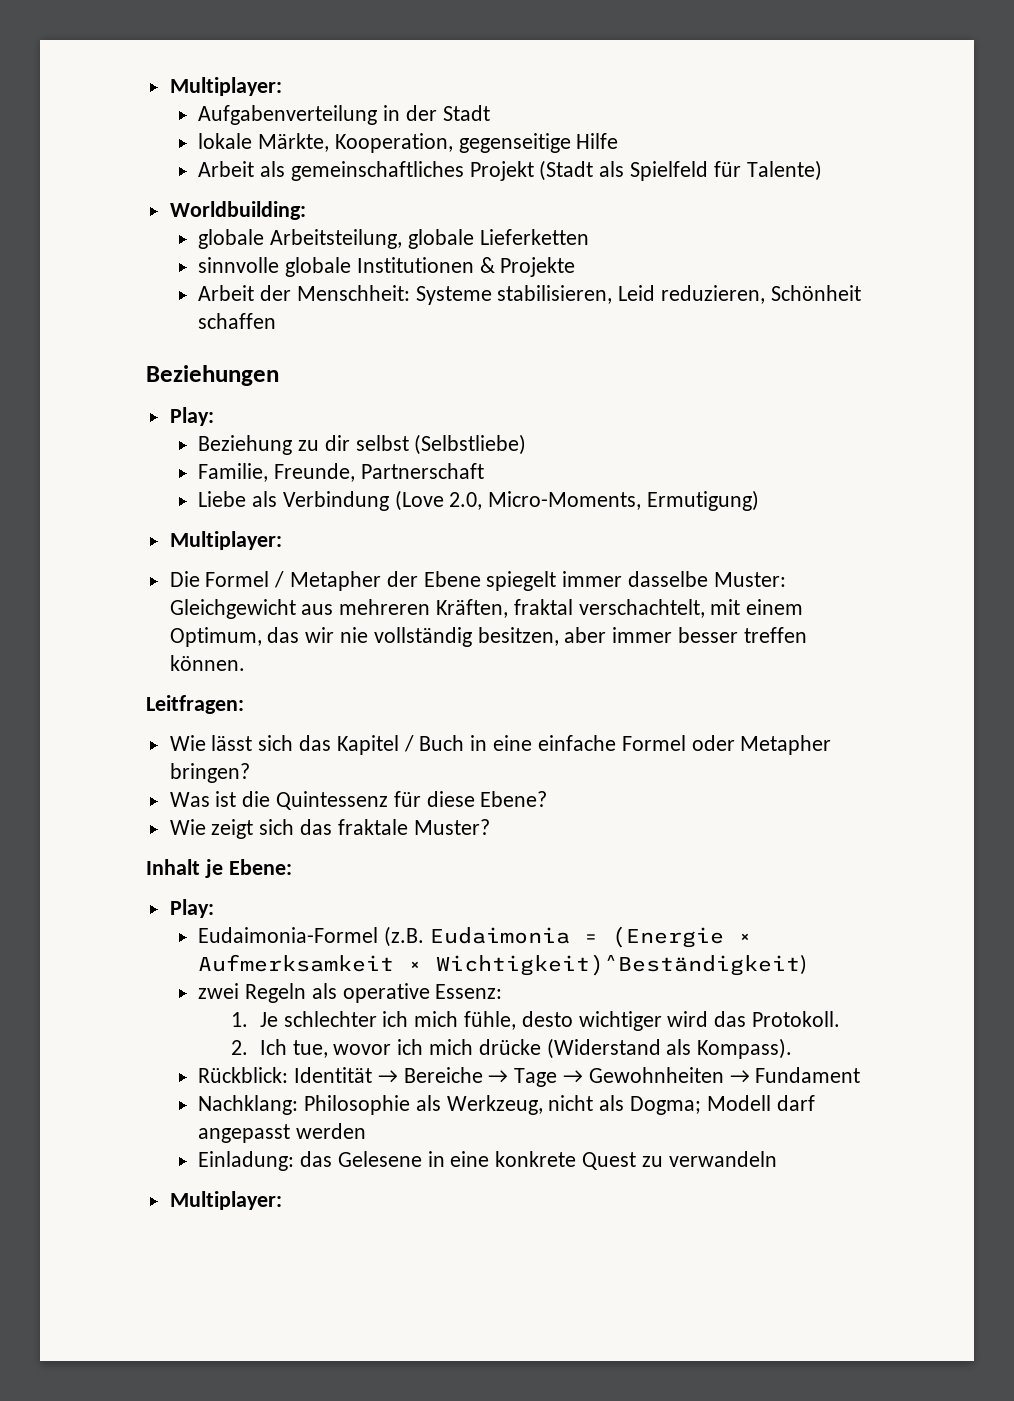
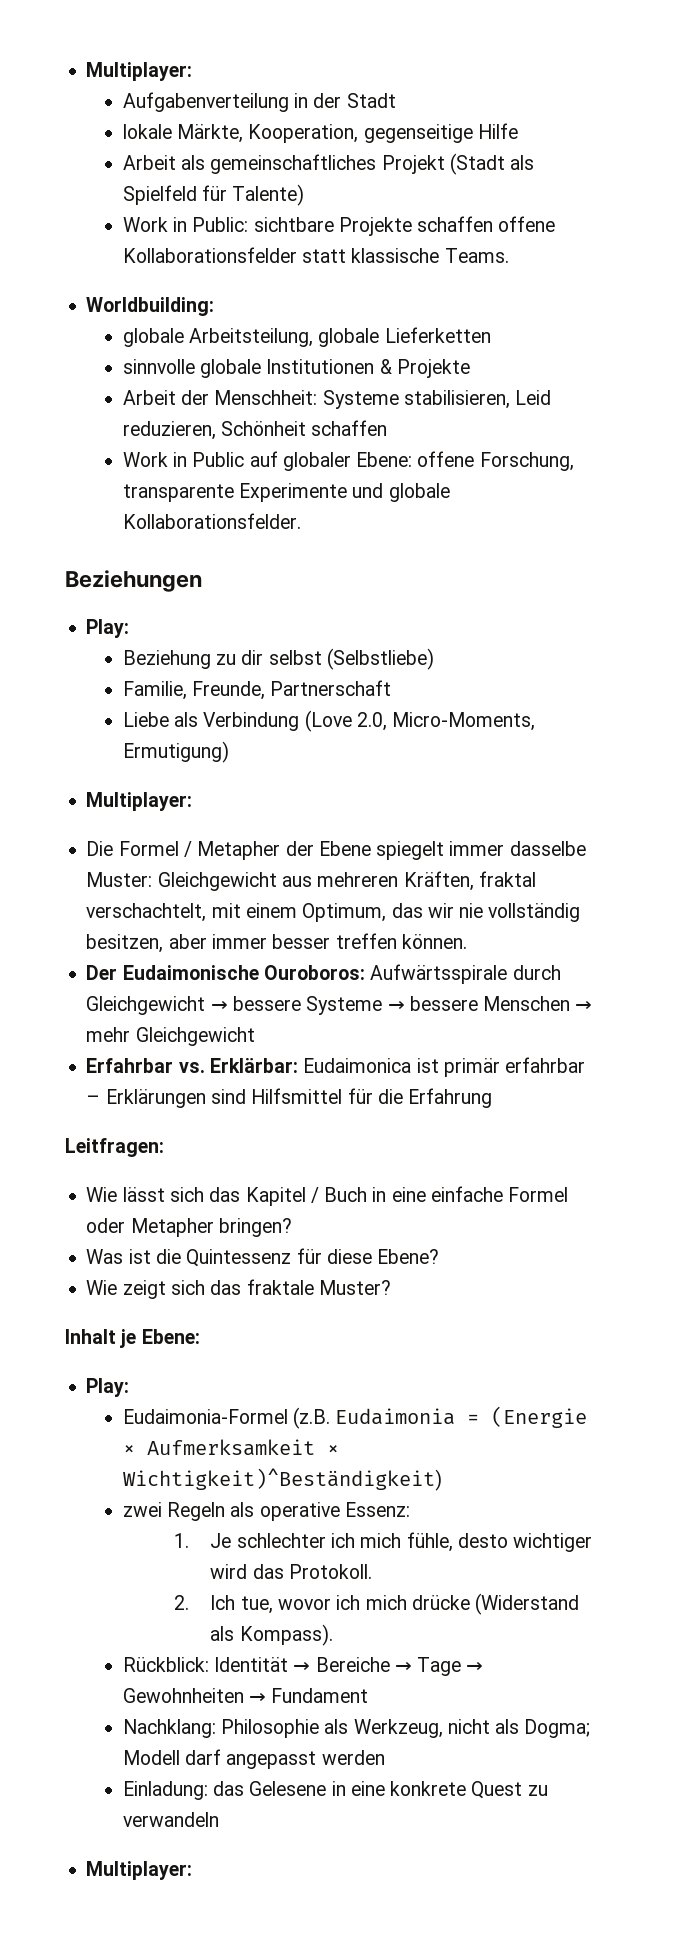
(822, 170) none -> [122,216,556,236] [122,247,509,263] // Work in Public: sichtbare Projekte schaffen offene Kollaborationsfelder statt klassische Teams.
(277, 321) none -> [122,451,574,471] [122,483,450,502] [122,513,301,529] // Work in Public auf globaler Ebene: offene Forschung, transparente Experimente und globale Kollaborationsfelder.
(245, 663) none -> [86,964,561,984] [86,996,593,1015] [86,1027,255,1046] [86,1057,586,1077] [86,1088,493,1108] // Der Eudaimonische Ouroboros: Aufwärtsspirale durch Gleichgewicht → bessere Systeme → bessere Menschen → mehr Gleichgewicht // Erfahrbar vs. Erklärbar: Eudaimonica ist primär erfahrbar – Erklärungen sind Hilfsmittel für die Erfahrung

